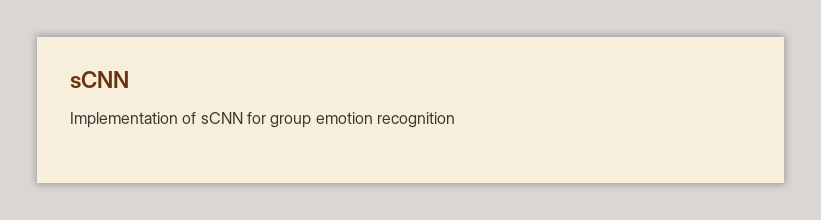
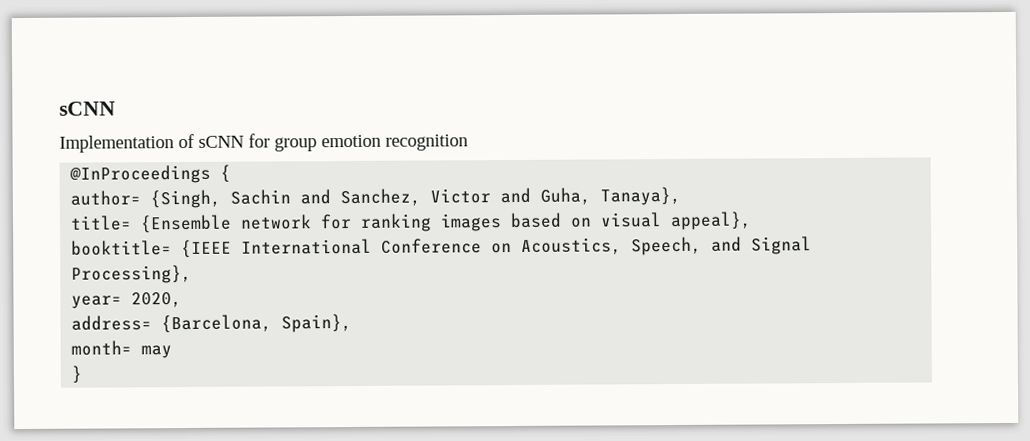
(455, 120) none -> [69,164,232,184] [70,186,682,209] [70,211,753,234] [71,236,813,259] [71,264,193,284] [71,292,183,309] [71,313,353,334] [71,340,173,359] [71,365,83,384] // @InProceedings { // author= {Singh, Sachin and Sanchez, Victor and Guha, Tanaya}, // title= {Ensemble network for ranking images based on visual appeal}, // booktitle= {IEEE International Conference on Acoustics, Speech, and Signal Processing}, // year= 2020, // address= {Barcelona, Spain}, // month= may // }

